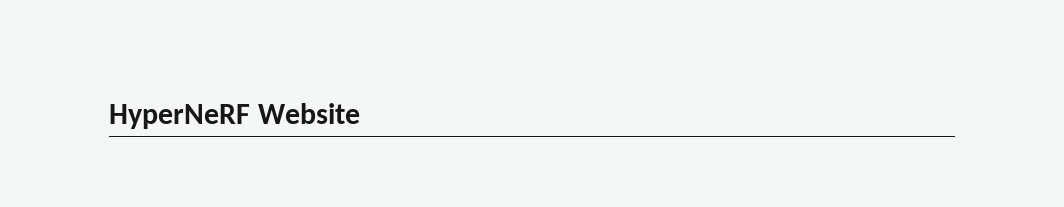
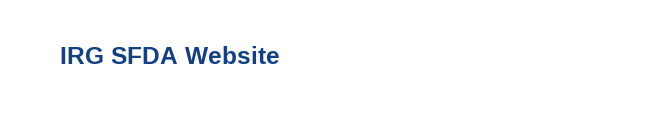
[109,104,250,129] HyperNeRF -> [60,47,178,64] IRG SFDA

